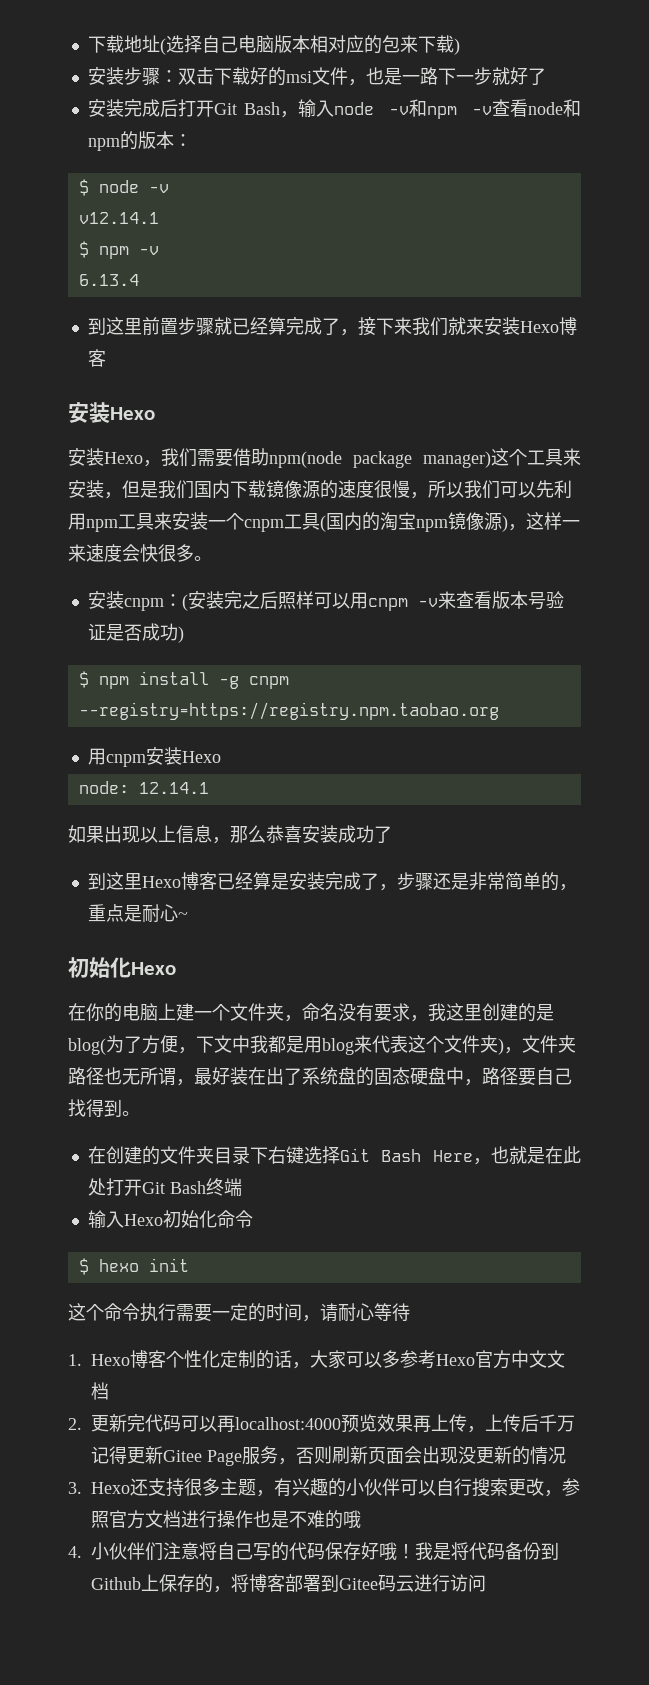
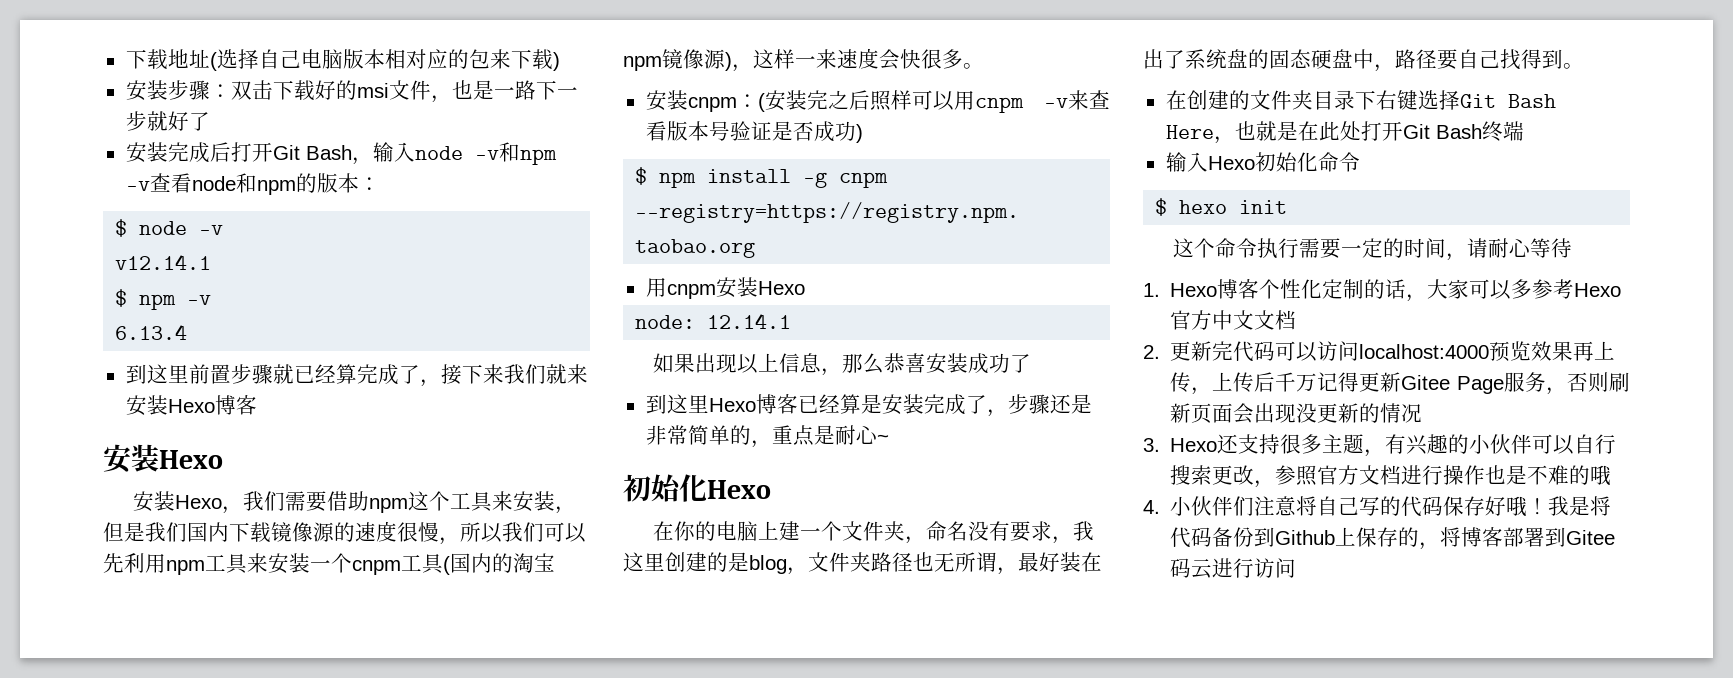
[269,451,491,468] npm(node package manager) -> [369,498,409,513] npm
[68,1035,504,1055] blog(为了方便，下文中我都是用blog来代表这个文件夹) -> [749,555,787,574] blog
[217,1415,235,1433] 再 -> [1317,341,1360,361] 访问

